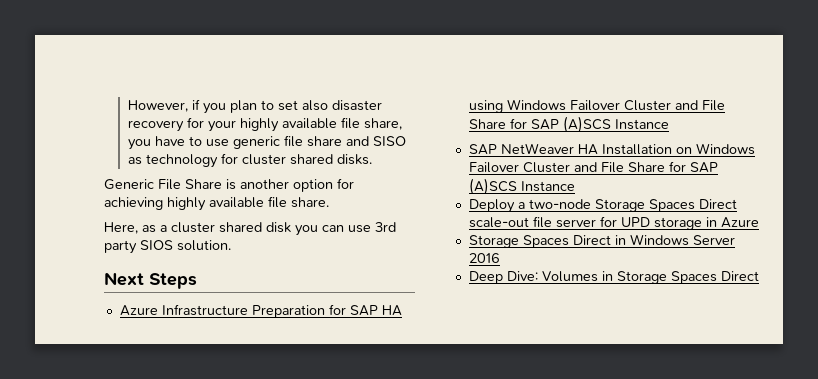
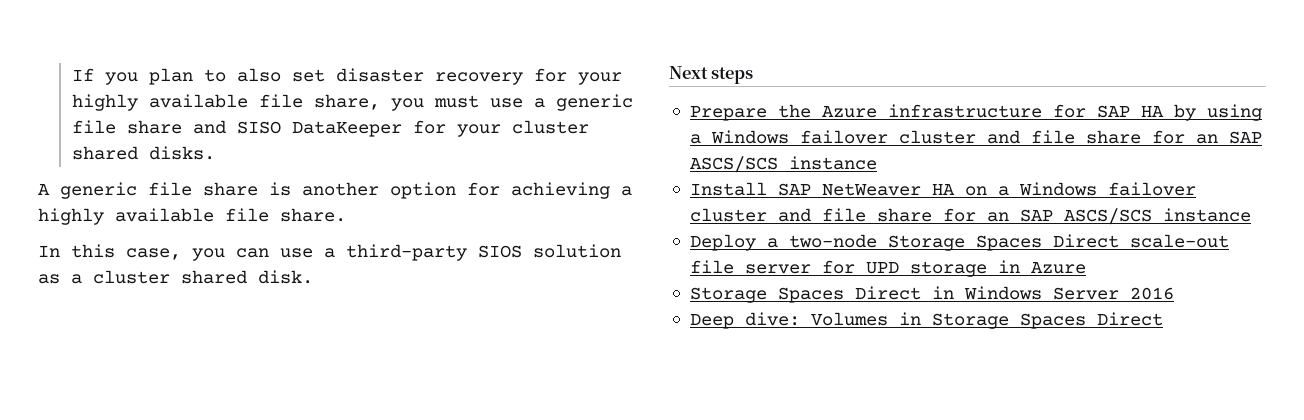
[128,99,201,112] However, if -> [71,68,94,81] If
[278,100,329,111] set also -> [236,68,325,82] also set
[155,136,230,147] have to use -> [433,95,545,108] must use a
[128,153,239,168] as technology for -> [291,120,501,137] DataKeeper for your
[104,179,222,190] Generic File Share -> [38,182,258,199] A generic file share
(163, 203) none -> [621,186,632,196] a
[104,222,396,236] [104,240,231,254] [104,272,197,289] [119,304,402,318] [468,99,725,113] [468,116,669,133] [468,143,755,155] [468,161,718,173] [468,178,575,195] Here, as a cluster shared disk you can use 3rd party SIOS solution. // Next Steps // Azure Infrastructure Preparation for SAP HA using Windows Failover Cluster and File Share for SAP (A)SCS Instance // SAP NetWeaver HA Installation on Windows Failover Cluster and File Share for SAP (A)SCS Instance -> [38,244,621,261] [38,270,313,284] [669,66,754,84] [689,104,1262,121] [689,130,1262,144] [689,156,877,173] [689,182,1196,196] [689,208,1251,225] In this case, you can use a third-party SIOS solution as a cluster shared disk. // Next steps // Prepare the Azure infrastructure for SAP HA by using a Windows failover cluster and file share for an SAP ASCS/SCS instance // Install SAP NetWeaver HA on a Windows failover cluster and file share for an SAP ASCS/SCS instance
[506,271,538,281] Dive: -> [744,312,800,326] dive:

